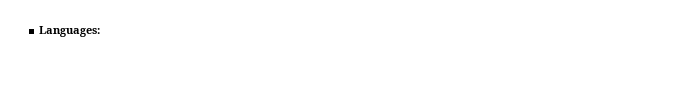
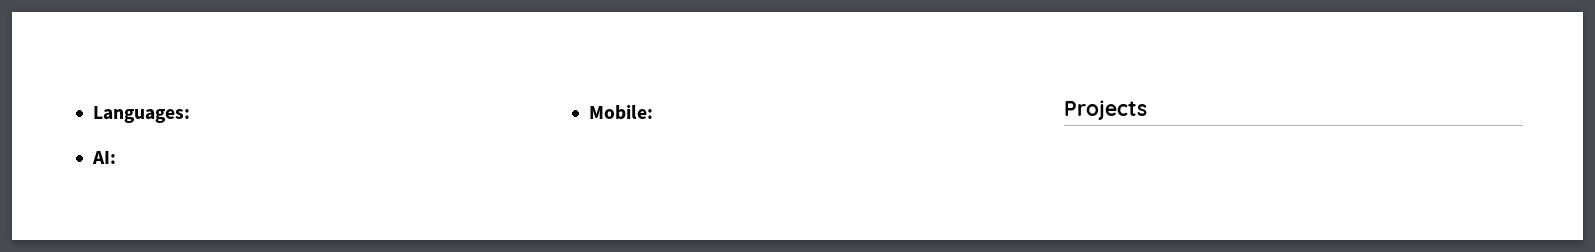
(101, 31) none -> [92,151,117,164] [589,105,654,120] [1064,100,1147,120] // AI: // Mobile: // Projects

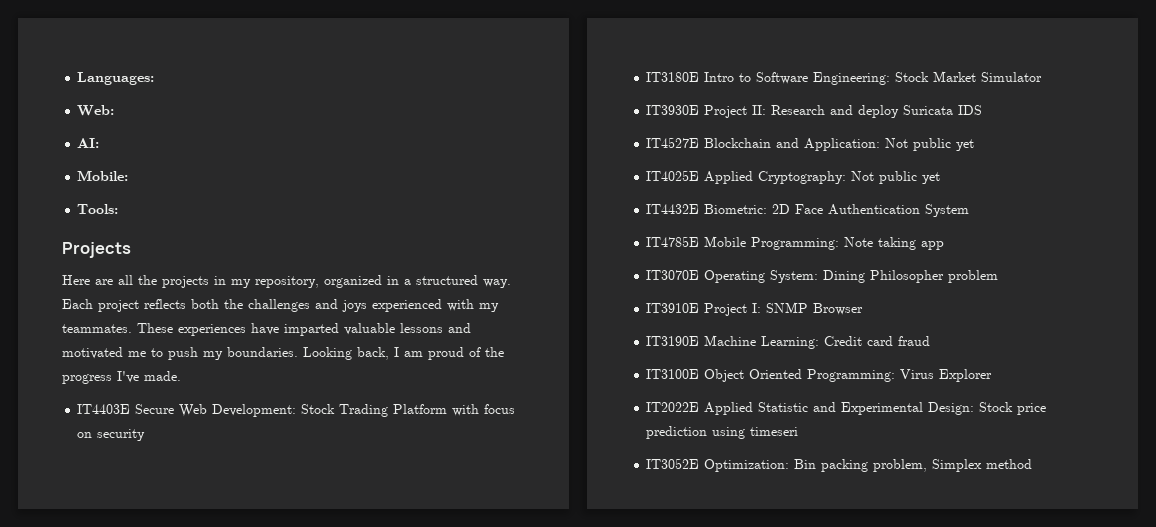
(191, 114) none -> [77,105,115,116] // Web:
(654, 112) none -> [77,204,119,214] // Tools:
(1147, 110) none -> [62,275,511,288] [62,299,499,312] [62,323,471,336] [62,347,504,360] [62,371,181,384] [77,404,516,417] [77,429,146,441] [646,71,1043,85] [646,105,983,118] [646,137,975,151] [646,170,941,184] [646,204,970,217] [646,236,945,250] [646,270,999,283] [646,302,864,316] [646,335,931,349] [646,369,993,382] [646,402,1047,415] [646,426,799,439] [646,458,1033,472] // Here are all the projects in my repository, organized in a structured way. Each project reflects both the challenges and joys experienced with my teammates. These experiences have imparted valuable lessons and motivated me to push my boundaries. Looking back, I am proud of the progress I've made. // IT4403E Secure Web Development: Stock Trading Platform with focus on security // IT3180E Intro to Software Engineering: Stock Market Simulator // IT3930E Project II: Research and deploy Suricata IDS // IT4527E Blockchain and Application: Not public yet // IT4025E Applied Cryptography: Not public yet // IT4432E Biometric: 2D Face Authentication System // IT4785E Mobile Programming: Note taking app // IT3070E Operating System: Dining Philosopher problem // IT3910E Project I: SNMP Browser // IT3190E Machine Learning: Credit card fraud // IT3100E Object Oriented Programming: Virus Explorer // IT2022E Applied Statistic and Experimental Design: Stock price prediction using timeseri // IT3052E Optimization: Bin packing problem, Simplex method

